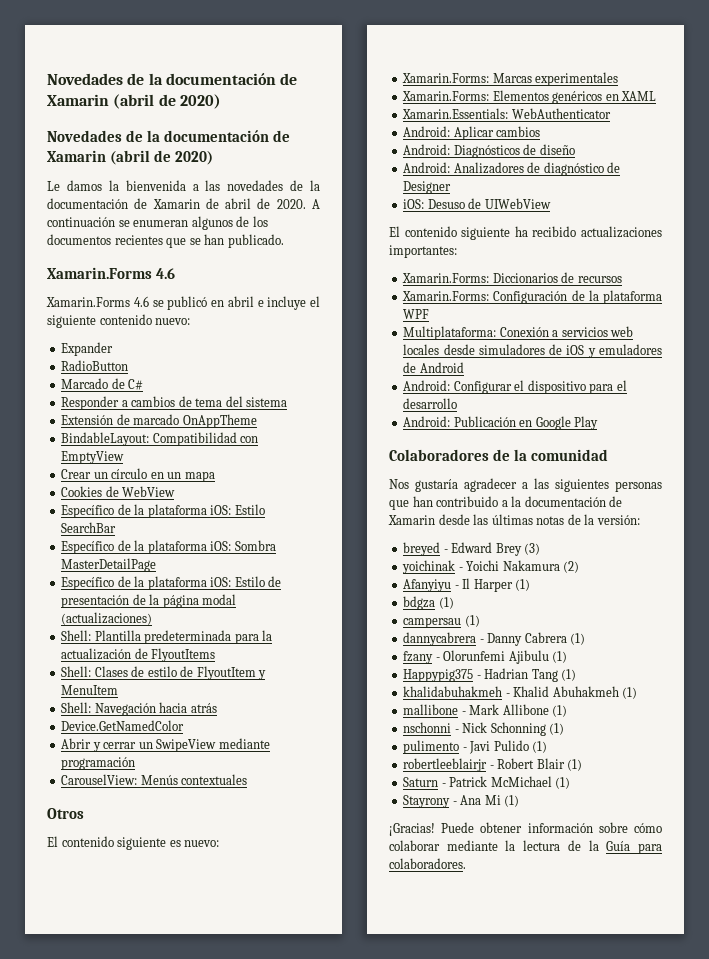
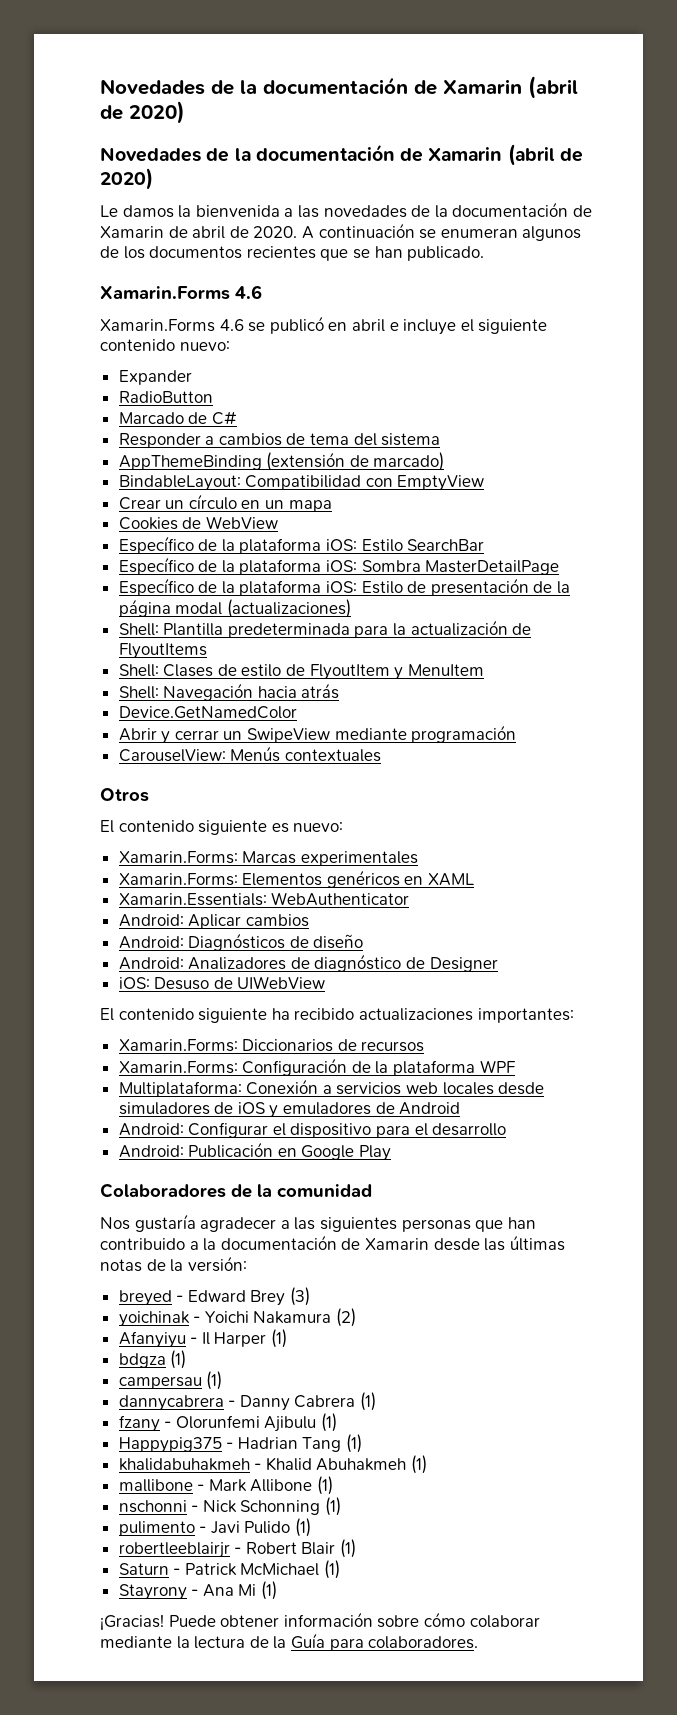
[61,414,257,428] Extensión de marcado OnAppTheme -> [118,452,445,471] AppThemeBinding (extensión de marcado)

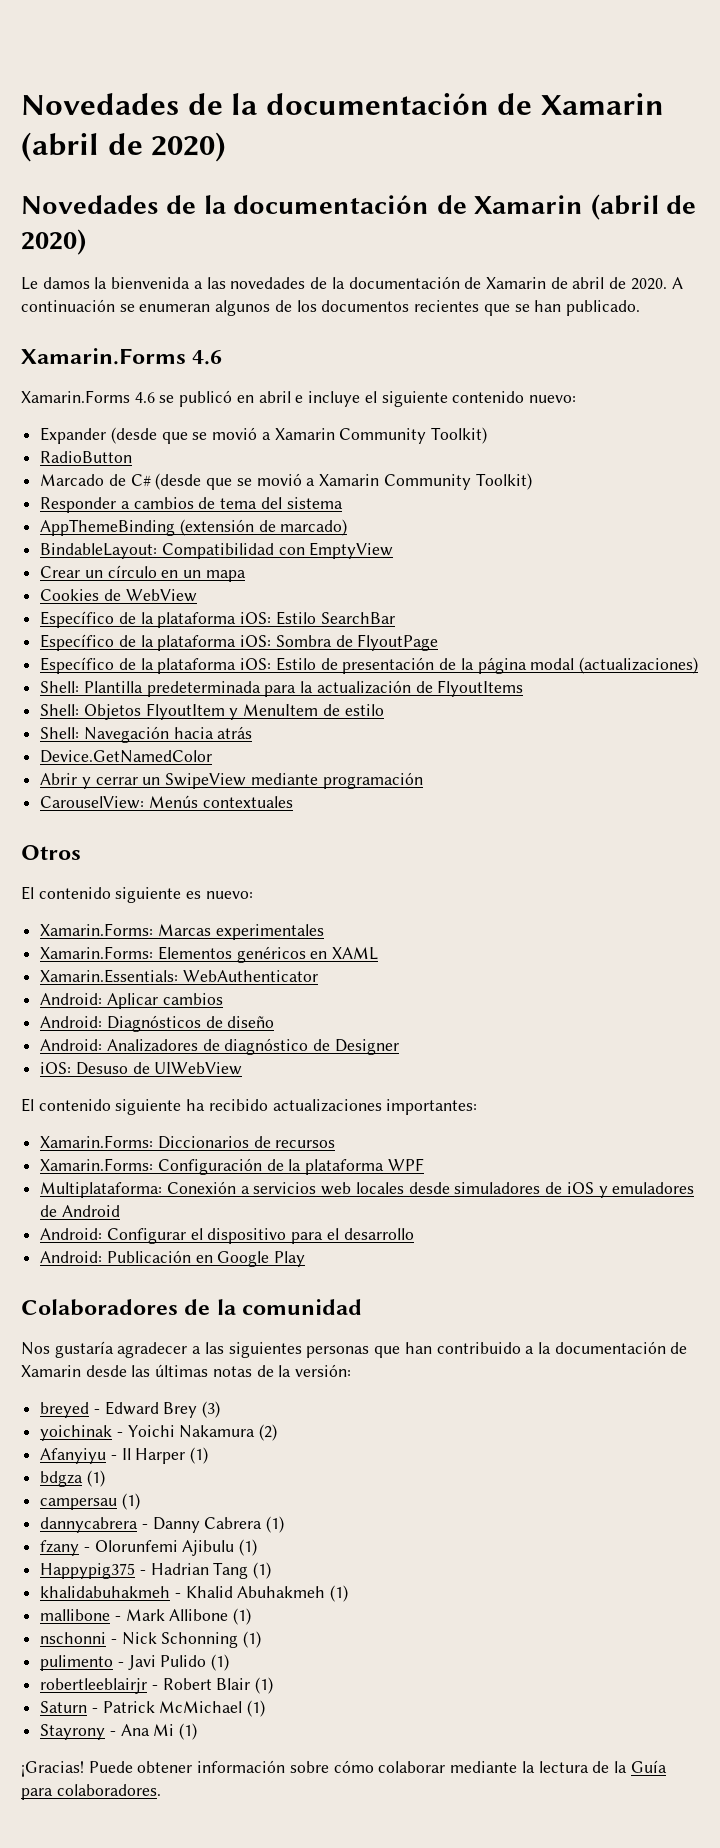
[118,391,213,403] [118,411,237,425] // RadioButton // Marcado de C# -> [110,427,488,444] [40,451,133,463] [40,473,532,490] (desde que se movió a Xamarin Community Toolkit) // RadioButton // Marcado de C# (desde que se movió a Xamarin Community Toolkit)
[425,560,560,575] MasterDetailPage -> [335,634,439,651] de FlyoutPage
[163,664,306,677] Clases de estilo de -> [83,704,141,720] Objetos
(484, 670) none -> [322,704,384,716] de estilo

